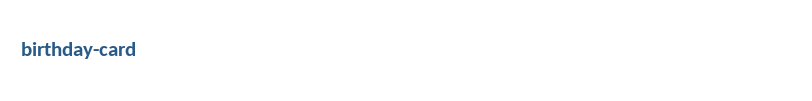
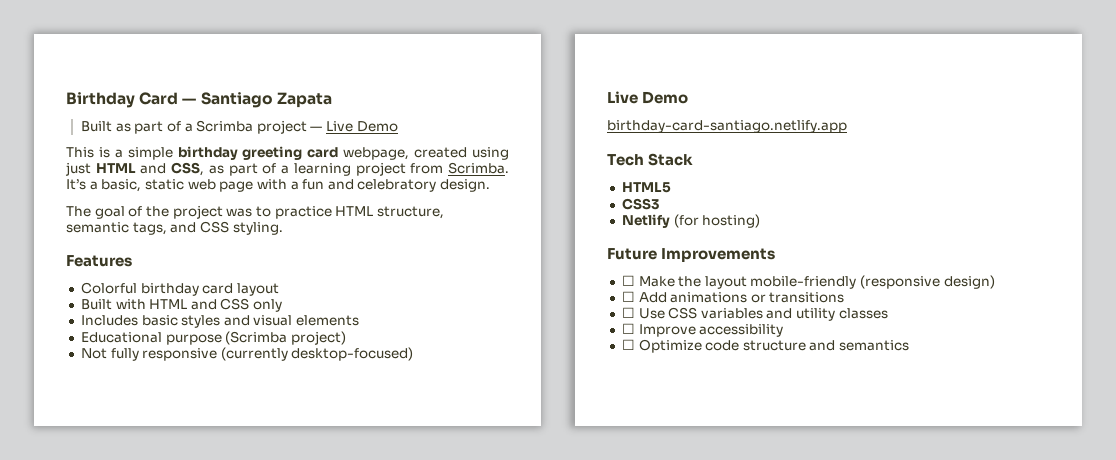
[21,42,136,59] birthday-card -> [66,92,332,108] [80,120,398,134] [66,146,510,160] [65,162,509,176] [66,179,491,192] [66,205,444,219] [66,221,283,235] [66,255,132,267] [80,282,279,296] [80,298,283,312] [80,315,360,328] [80,331,346,345] [80,347,414,361] [607,91,689,104] [607,120,847,133] [607,153,694,166] [621,182,671,193] [621,198,660,210] [621,214,761,228] [607,248,776,262] [621,275,995,289] [621,291,845,303] [621,307,888,321] [621,323,784,337] [621,339,910,353] Birthday Card — Santiago Zapata // Built as part of a Scrimba project — Live Demo // This is a simple birthday greeting card webpage, created using just HTML and CSS, as part of a learning project from Scrimba. It’s a basic, static web page with a fun and celebratory design. // The goal of the project was to practice HTML structure, semantic tags, and CSS styling. // Features // Colorful birthday card layout // Built with HTML and CSS only // Includes basic styles and visual elements // Educational purpose (Scrimba project) // Not fully responsive (currently desktop-focused) // Live Demo // birthday-card-santiago.netlify.app // Tech Stack // HTML5 // CSS3 // Netlify (for hosting) // Future Improvements // ☐ Make the layout mobile-friendly (responsive design) // ☐ Add animations or transitions // ☐ Use CSS variables and utility classes // ☐ Improve accessibility // ☐ Optimize code structure and semantics

